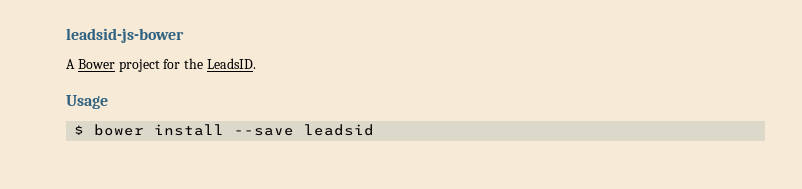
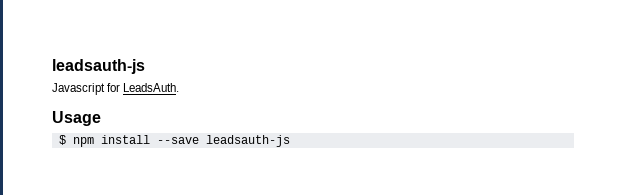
[66,28,184,43] [66,58,256,72] leadsid-js-bower // A Bower project for the LeadsID. -> [52,59,145,74] [52,83,180,95] leadsauth-js // Javascript for LeadsAuth.
[94,124,145,136] bower -> [72,137,94,147] npm
[304,124,375,136] leadsid -> [205,135,290,147] leadsauth-js

